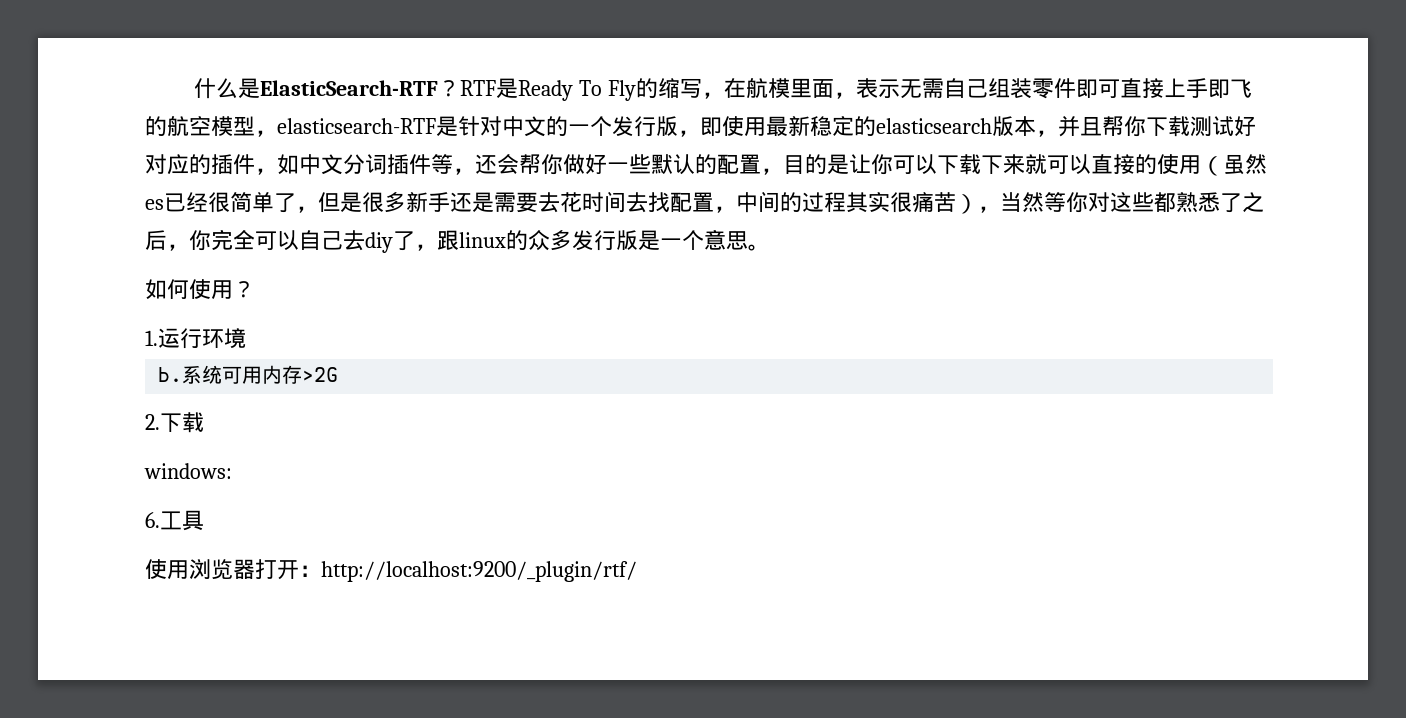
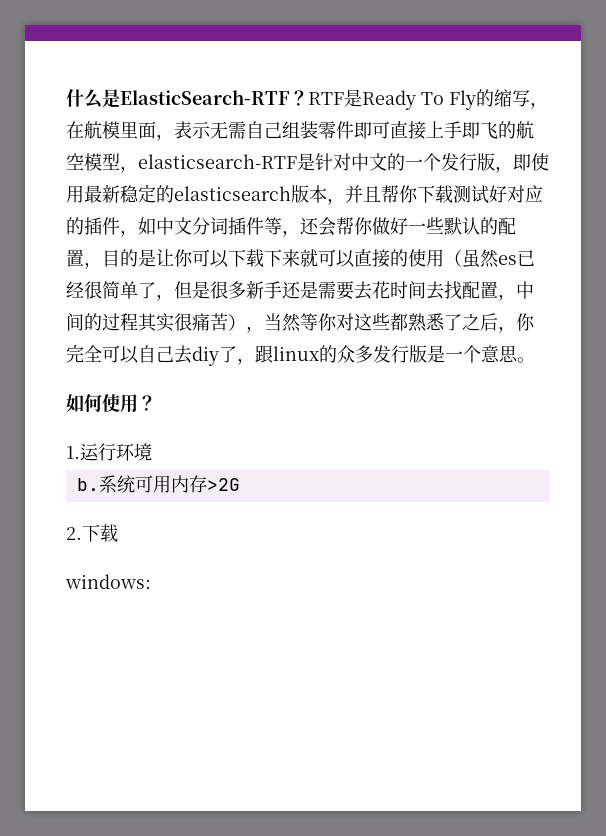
[145,510,204,531] [145,559,637,582] // 6.工具 // 使用浏览器打开：http://localhost:9200/_plugin/rtf/ -> (151, 581) none

